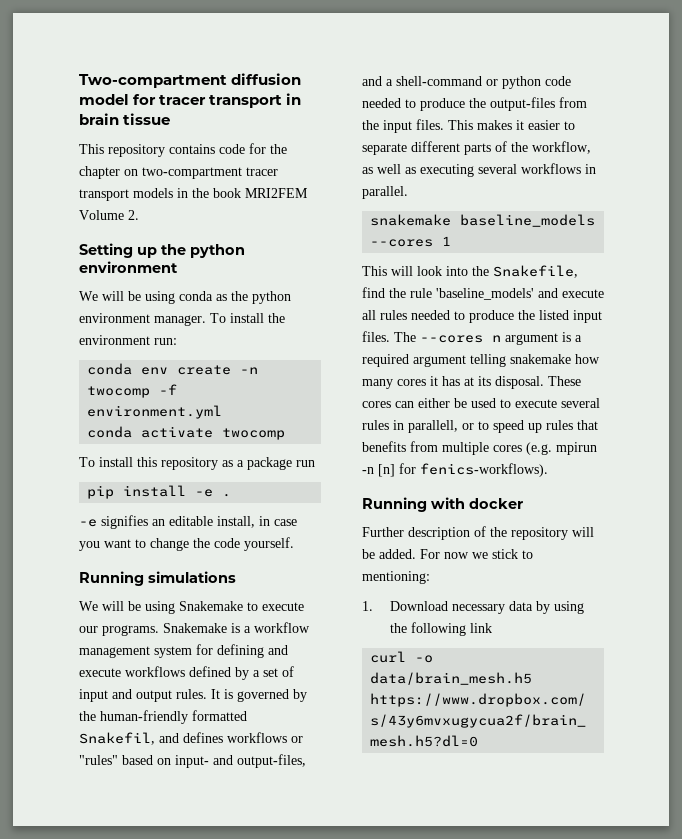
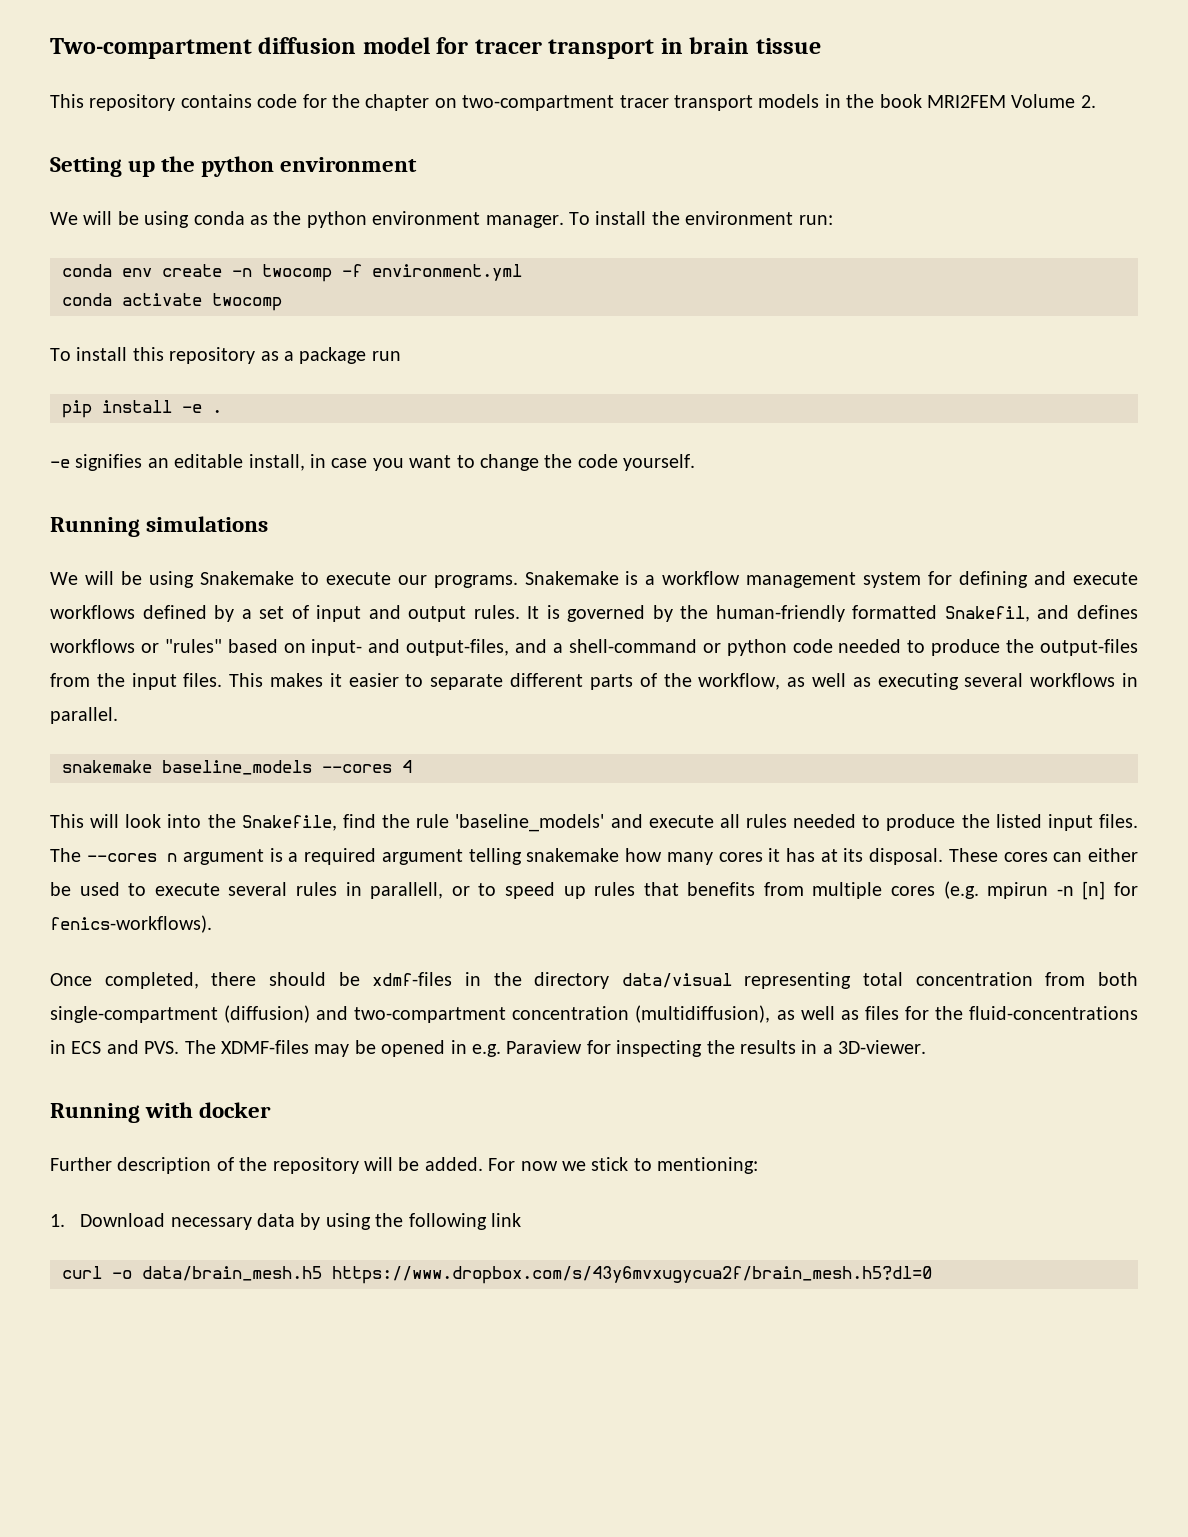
[442,236,452,246] 1 -> [402,760,412,773] 4
(548, 470) none -> [50,972,1138,989] [50,1005,1139,1023] [50,1040,927,1057] // Once completed, there should be xdmf-files in the directory data/visual representing total concentration from both single-compartment (diffusion) and two-compartment concentration (multidiffusion), as well as files for the fluid-concentrations in ECS and PVS. The XDMF-files may be opened in e.g. Paraview for inspecting the results in a 3D-viewer.

